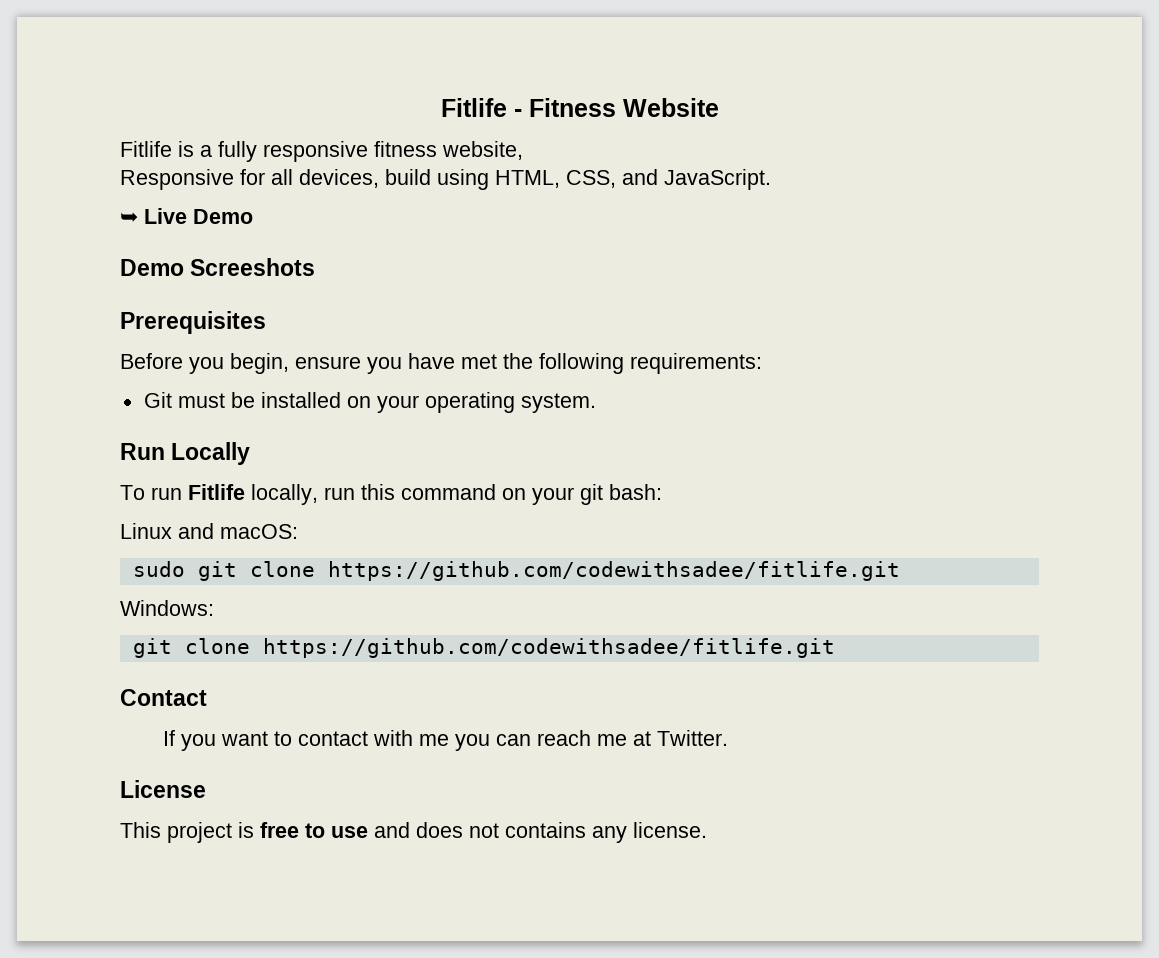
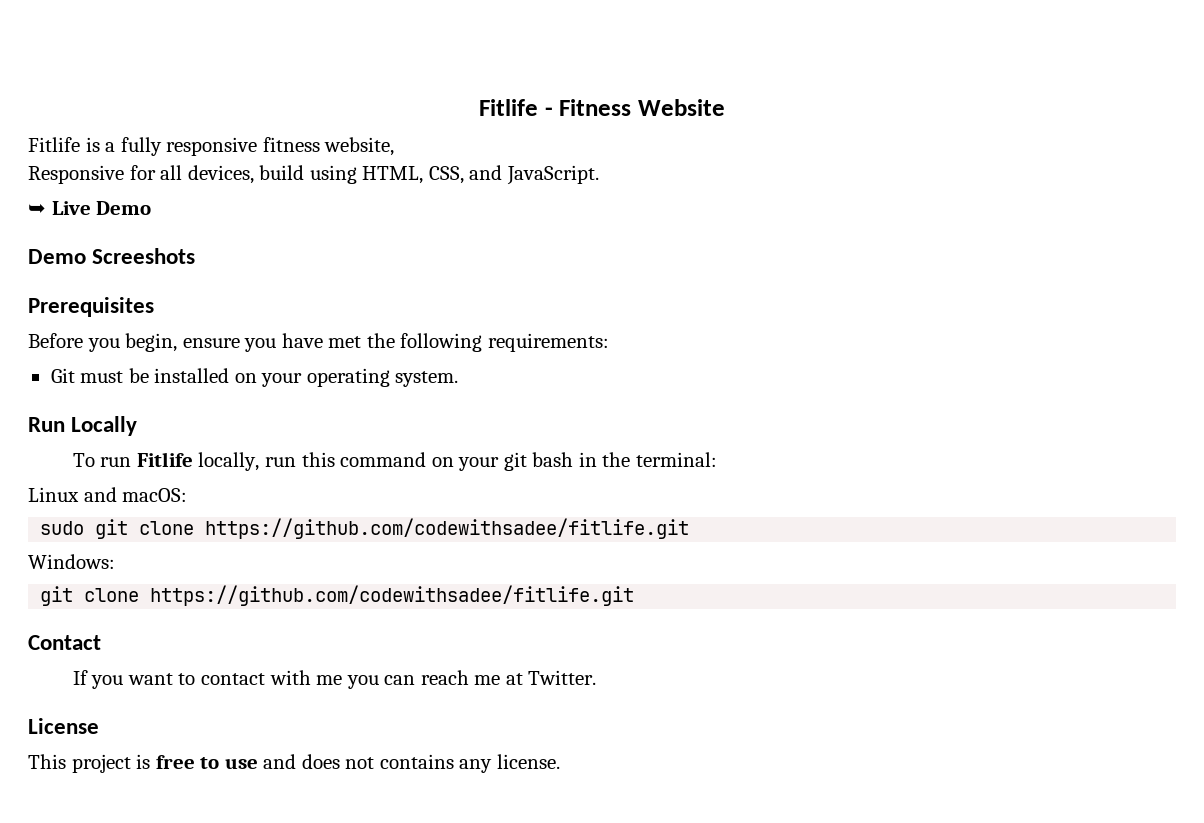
[609,484,662,500] bash: -> [532,452,717,467] bash in the terminal:

